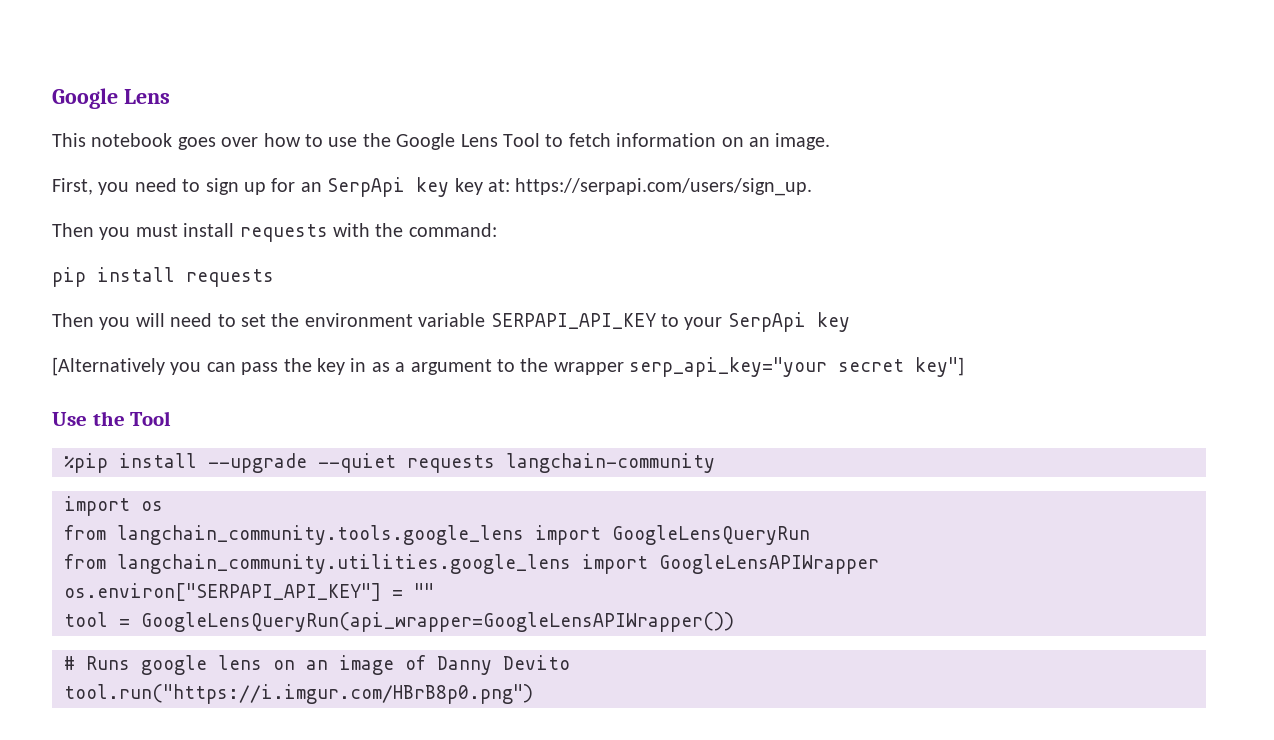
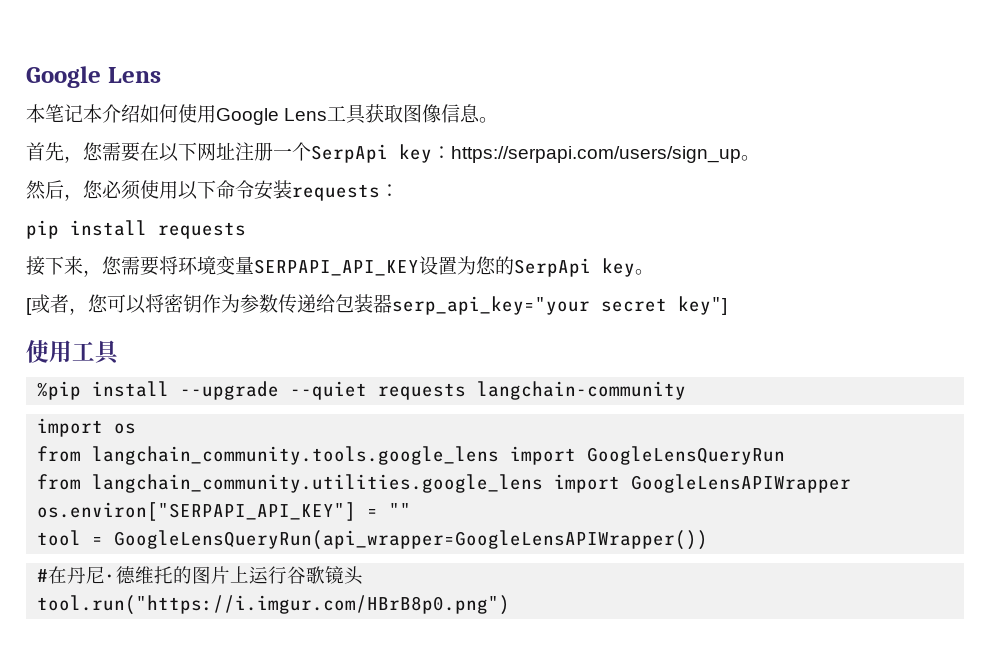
[52,133,831,150] [52,177,813,197] [52,223,497,242] [52,267,274,287] [52,312,850,332] [52,357,624,376] This notebook goes over how to use the Google Lens Tool to fetch information on an image. // First, you need to sign up for an SerpApi key key at: https://serpapi.com/users/sign_up. // Then you must install requests with the command: // pip install requests // Then you will need to set the environment variable SERPAPI_API_KEY to your SerpApi key // [Alternatively you can pass the key in as a argument to the wrapper -> [26,104,499,125] [26,142,760,163] [26,180,399,201] [26,220,246,239] [26,256,654,277] [26,294,392,315] 本笔记本介绍如何使用Google Lens工具获取图像信息。 // 首先，您需要在以下网址注册一个SerpApi key：https://serpapi.com/users/sign_up。 // 然后，您必须使用以下命令安装requests： // pip install requests // 接下来，您需要将环境变量SERPAPI_API_KEY设置为您的SerpApi key。 // [或者，您可以将密钥作为参数传递给包装器
[52,411,172,426] Use the Tool -> [26,340,121,365] 使用工具
[86,655,570,675] Runs google lens on an image of Danny Devito -> [48,566,364,585] 在丹尼·德维托的图片上运行谷歌镜头

